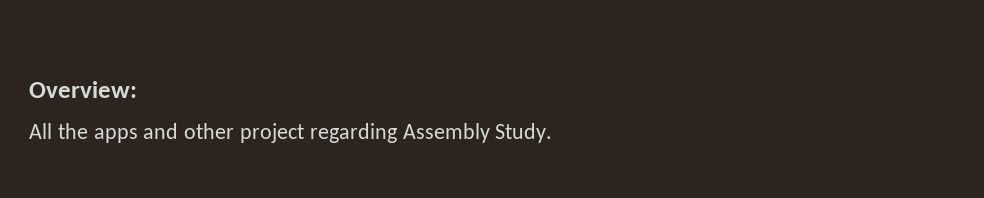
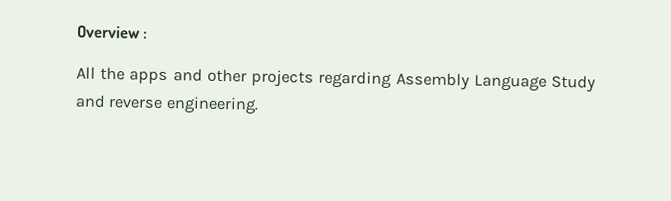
[29,81,137,98] Overview: -> [77,25,149,39] Overview :
[240,123,305,143] project -> [251,69,315,88] projects
[495,123,553,143] Study. -> [473,74,596,93] [75,94,259,115] Language Study and reverse engineering.

